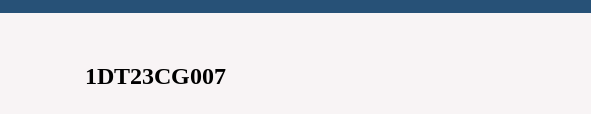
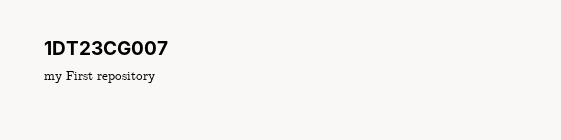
(226, 76) none -> [44,71,155,83] // my First repository

